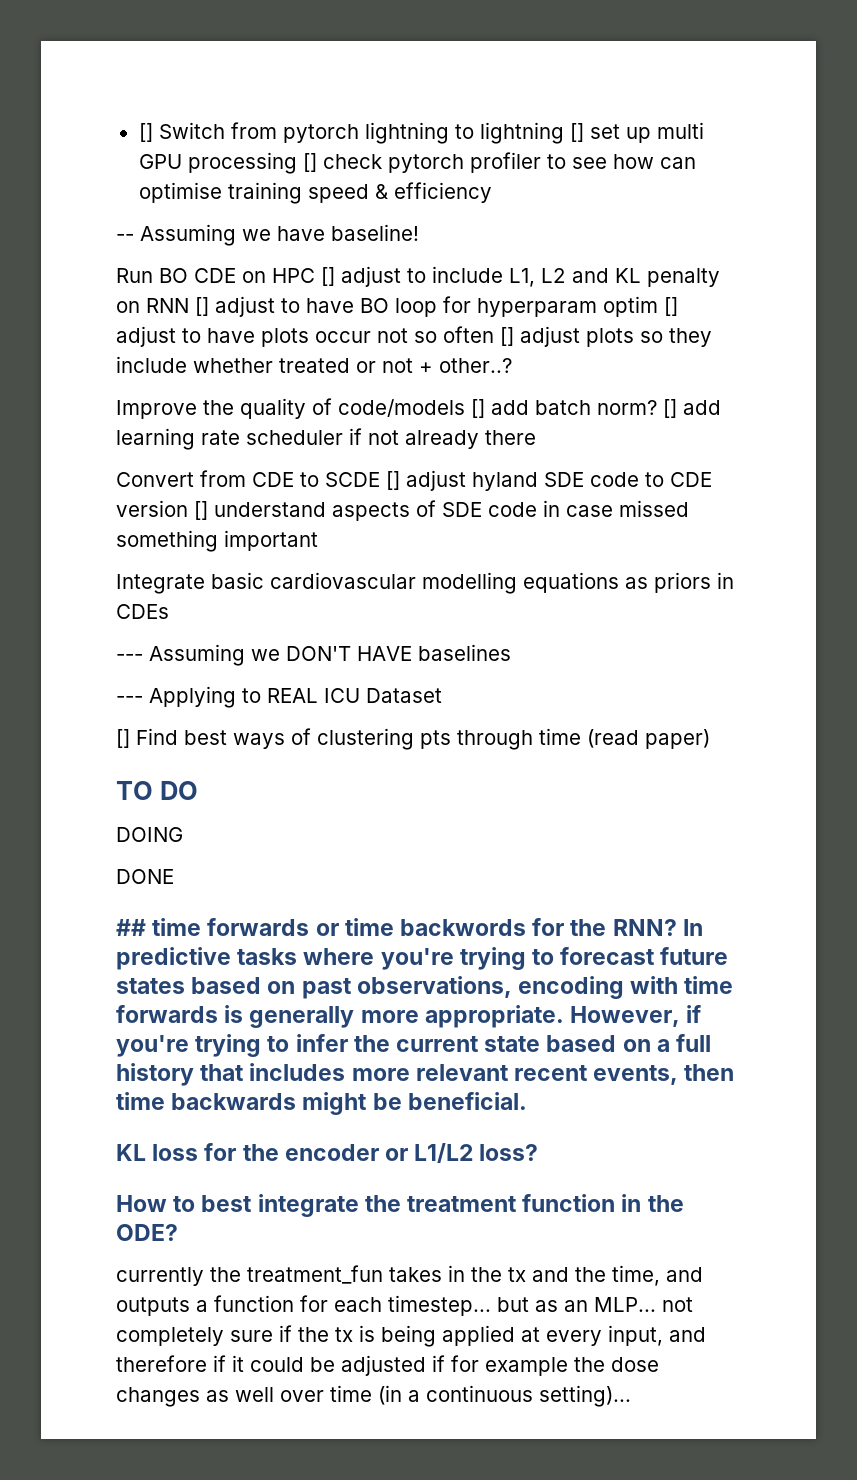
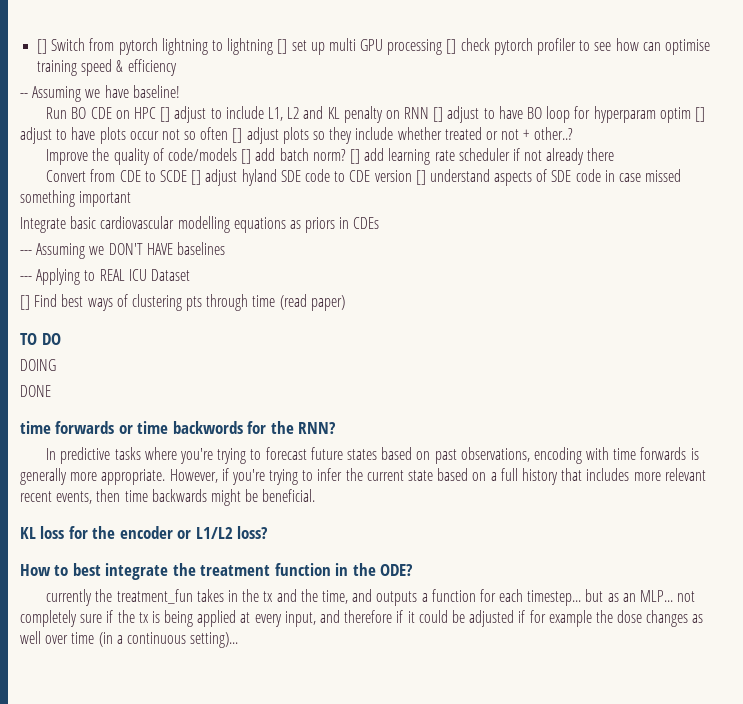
[116,919,146,936] ## -> (51, 391) none
(677, 927) none -> (337, 428) //

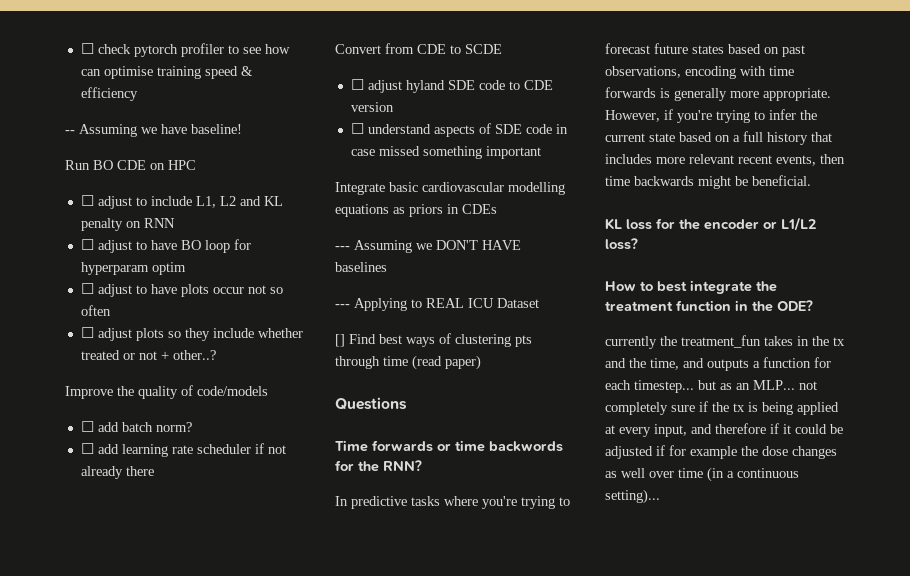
[37,38,457,55] [] Switch from pytorch lightning to lightning [] set up multi GPU processing [] -> [80,43,94,54] ☐
[160,107,171,122] [] -> [80,195,94,206] // ☐
[433,107,444,122] [] -> [80,239,94,250] // ☐
[694,107,705,122] [] -> [80,283,94,294] // ☐
[232,128,243,143] [] -> [80,327,94,338] // ☐
[241,149,252,164] [] -> [80,421,94,432] // ☐
[349,149,360,164] [] -> [80,443,94,454] // ☐
[191,170,202,185] [] -> [350,79,364,90] // ☐
[415,170,426,185] [] -> [350,123,364,134] // ☐
[20,333,61,345] [20,359,56,371] [20,385,51,397] [20,421,51,434] TO DO // DOING // DONE // time -> [335,397,407,410] [335,440,368,452] Questions // Time

